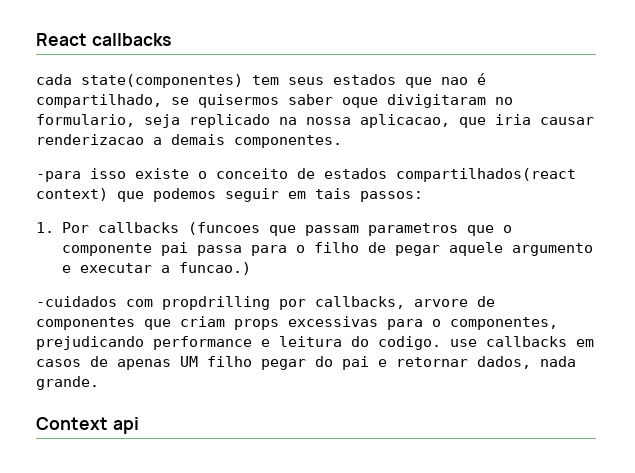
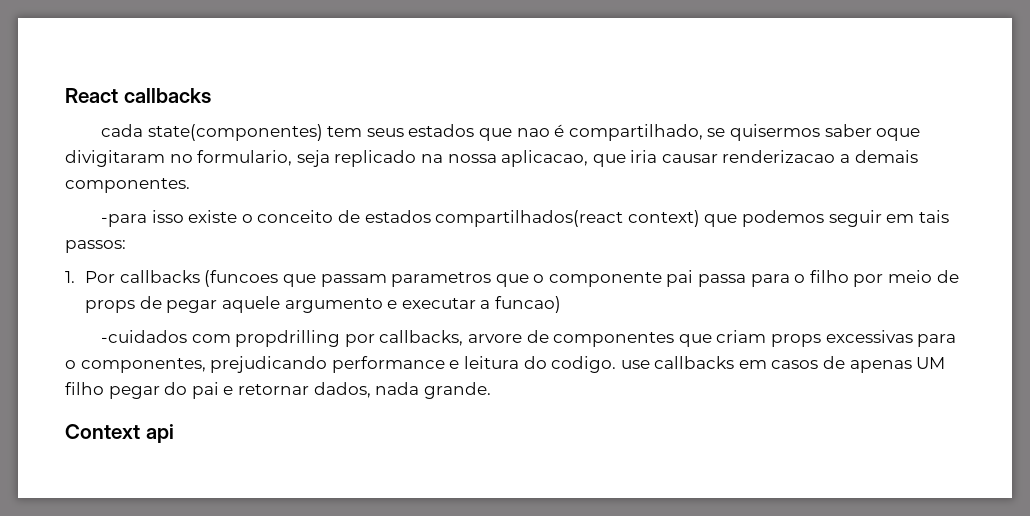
(359, 247) none -> [853,270,959,287] [85,300,136,313] por meio de props
[178,262,251,275] funcao.) -> [494,296,561,313] funcao)

